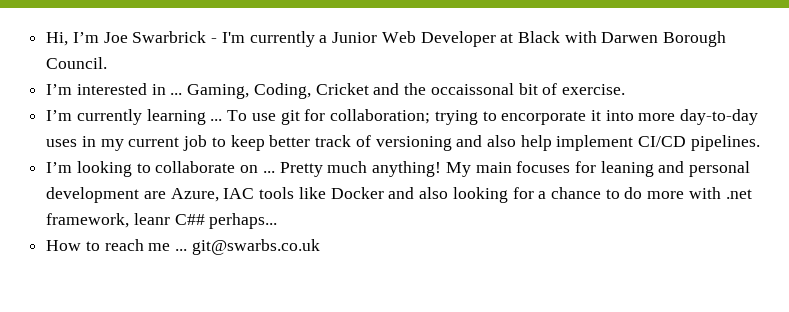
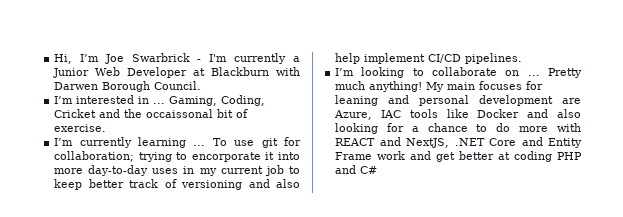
[517,31,560,43] Black -> [211,67,270,76] Blackburn
[725,189,752,199] [46,213,278,229] [46,239,320,255] .net framework, leanr C## perhaps... // How to reach me ... git@swarbs.co.uk -> [335,137,582,148] [335,151,582,162] [335,165,378,174] REACT and NextJS, .NET Core and Entity Frame work and get better at coding PHP and C#

